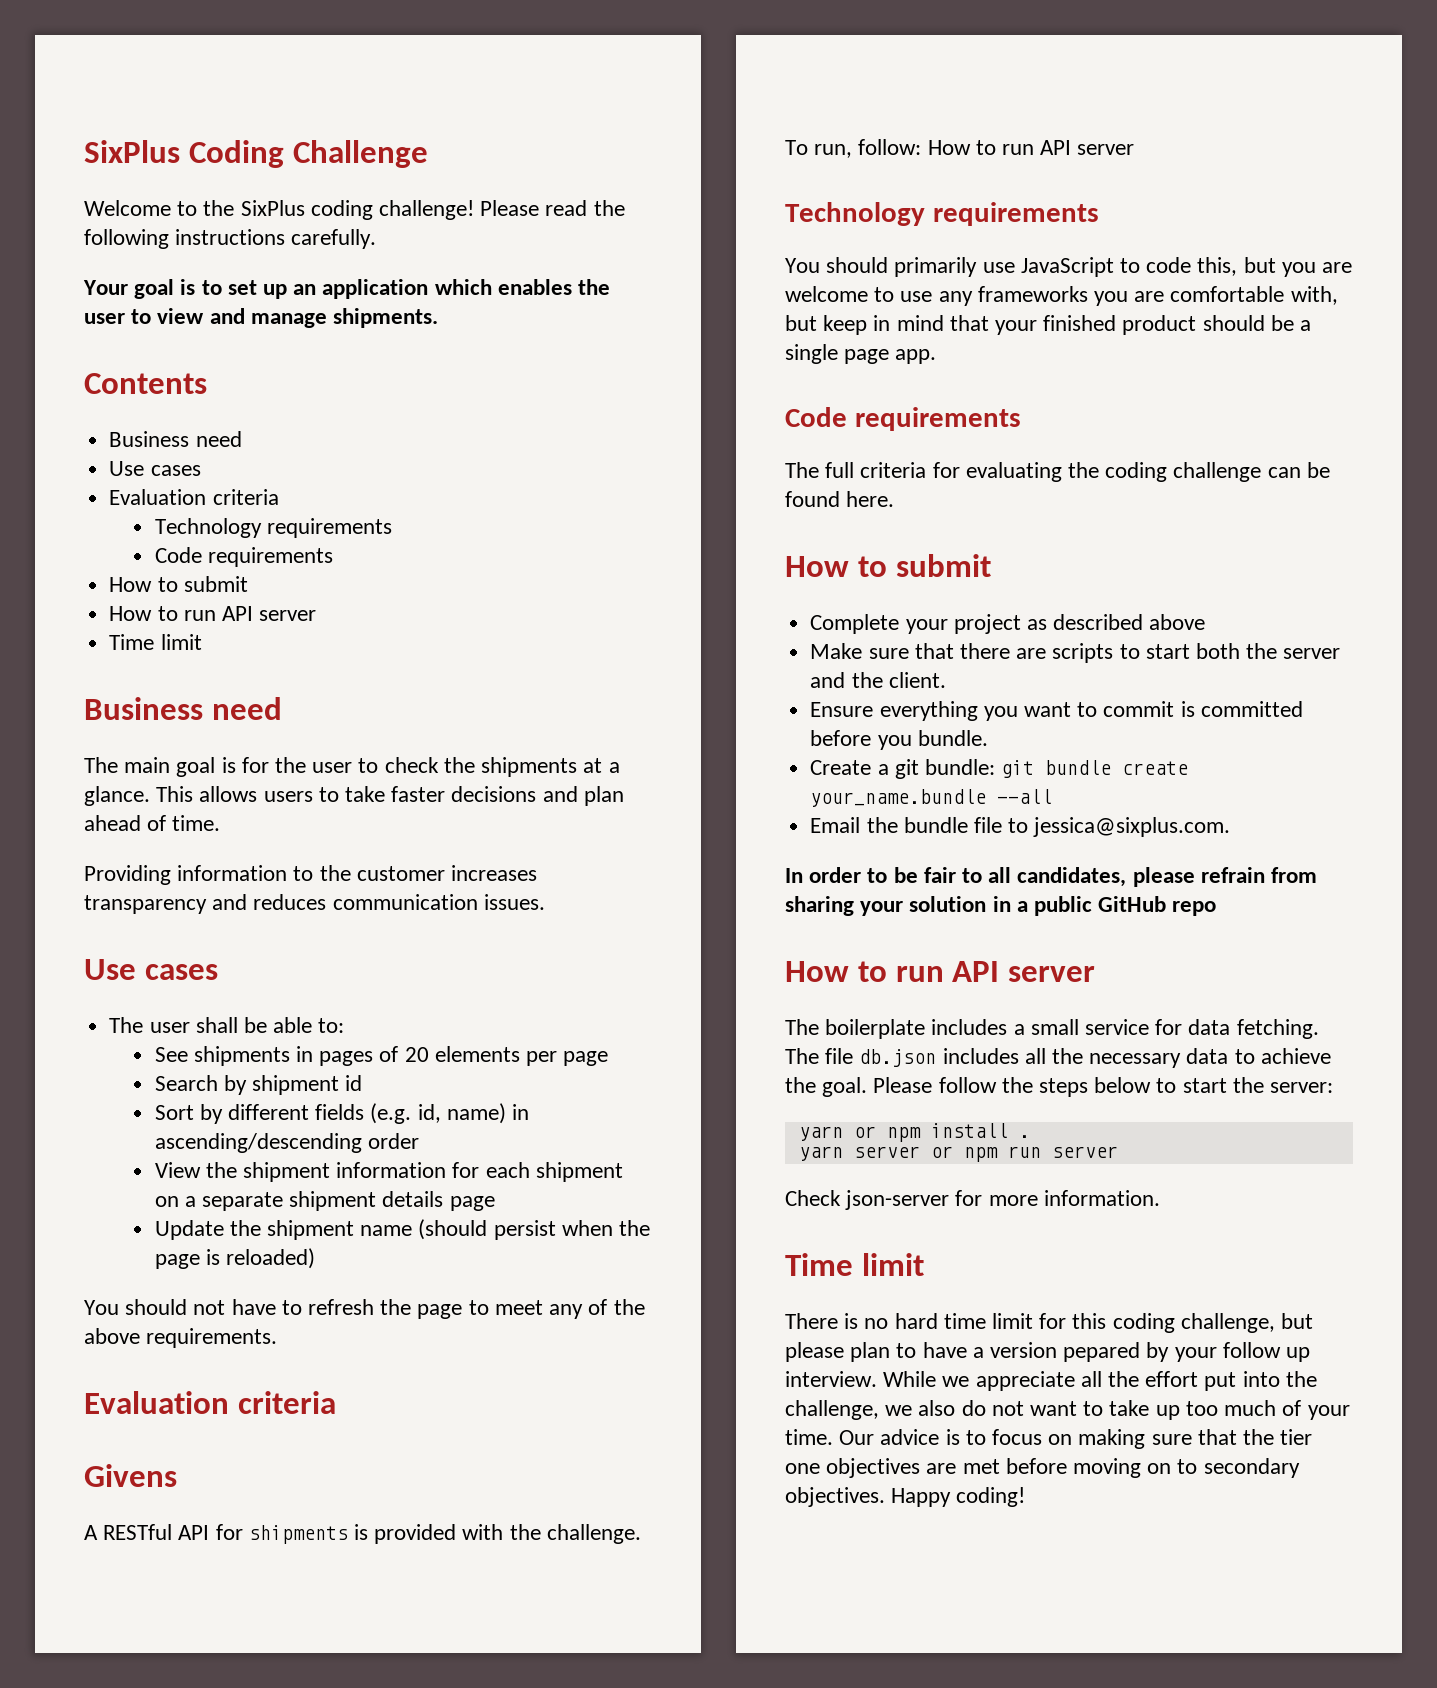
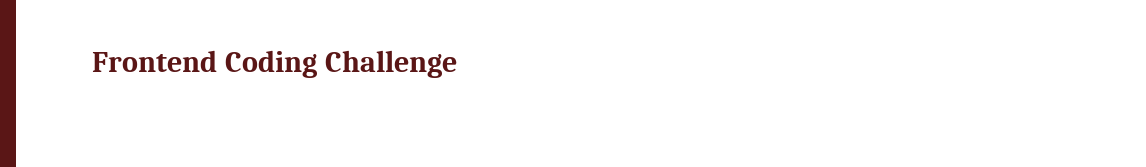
[84,140,180,163] SixPlus -> [92,50,217,72] Frontend
[84,200,625,220] [84,229,377,249] [83,279,611,299] [84,308,439,328] [84,373,207,394] [109,431,242,447] [109,461,201,476] [109,489,279,505] [154,518,392,538] [154,547,333,567] [109,576,248,592] [109,606,317,621] [109,634,202,650] [84,697,282,720] [84,757,620,777] [84,786,624,806] [84,815,221,831] [84,865,538,885] [84,894,545,914] [84,959,218,980] [109,1017,345,1033] [154,1046,609,1066] [154,1075,363,1095] [154,1103,530,1124] [154,1133,419,1153] [154,1162,623,1182] [154,1191,495,1211] [154,1219,651,1240] [154,1248,315,1269] [84,1299,645,1319] [84,1328,278,1348] [84,1391,336,1414] [84,1464,177,1487] [84,1524,641,1544] [785,139,1135,158] [785,202,1099,226] [785,257,1353,277] [785,286,1338,306] [785,315,1312,335] [785,344,937,364] [785,407,1021,431] [785,462,1330,482] [785,491,895,507] [785,554,991,577] [810,614,1206,634] [810,643,1341,663] [810,672,946,688] [810,701,1303,721] [810,730,988,750] [810,759,1189,779] [810,789,1053,807] [810,817,1231,837] [785,867,1318,887] [785,896,1217,916] [785,961,1096,982] [785,1019,1319,1039] [785,1048,1331,1068] [785,1077,1334,1097] [798,1123,1030,1142] [798,1146,1118,1162] [785,1190,1160,1210] [785,1253,924,1276] [785,1313,1314,1333] [785,1342,1311,1362] [785,1371,1317,1391] [785,1400,1350,1420] [785,1429,1313,1449] [785,1458,1300,1478] [785,1487,1026,1507] // Welcome to the SixPlus coding challenge! Please read the following instructions carefully. // Your goal is to set up an application which enables the user to view and manage shipments. // Contents // Business need // Use cases // Evaluation criteria // Technology requirements // Code requirements // How to submit // How to run API server // Time limit // Business need // The main goal is for the user to check the shipments at a glance. This allows users to take faster decisions and plan ahead of time. // Providing information to the customer increases transparency and reduces communication issues. // Use cases // The user shall be able to: // See shipments in pages of 20 elements per page // Search by shipment id // Sort by different fields (e.g. id, name) in ascending/descending order // View the shipment information for each shipment on a separate shipment details page // Update the shipment name (should persist when the page is reloaded) // You should not have to refresh the page to meet any of the above requirements. // Evaluation criteria // Givens // A RESTful API for shipments is provided with the challenge. To run, follow: How to run API server // Technology requirements // You should primarily use JavaScript to code this, but you are welcome to use any frameworks you are comfortable with, but keep in mind that your finished product should be a single page app. // Code requirements // The full criteria for evaluating the coding challenge can be found here. // How to submit // Complete your project as described above // Make sure that there are scripts to start both the server and the client. // Ensure everything you want to commit is committed before you bundle. // Create a git bundle: git bundle create your_name.bundle --all // Email the bundle file to jessica@sixplus.com. // In order to be fair to all candidates, please refrain from sharing your solution in a public GitHub repo // How to run API server // The boilerplate includes a small service for data fetching. The file db.json includes all the necessary data to achieve the goal. Please follow the steps below to start the server: // yarn or npm install . // yarn server or npm run server // Check json-server for more information. // Time limit // There is no hard time limit for this coding challenge, but please plan to have a version pepared by your follow up interview. While we appreciate all the effort put into the challenge, we also do not want to take up too much of your time. Our advice is to focus on making sure that the tier one objectives are met before moving on to secondary objectives. Happy coding! -> (457, 64) none

